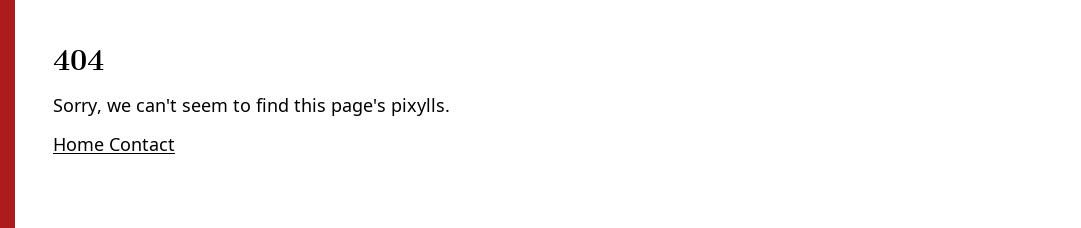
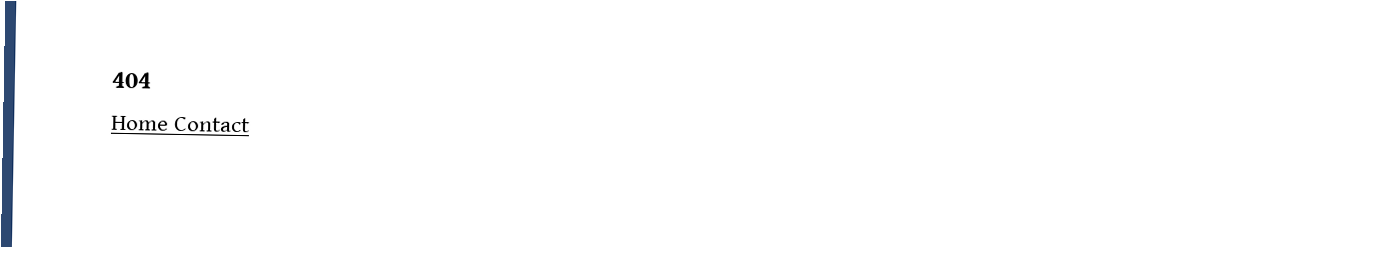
[53,98,450,116] // Sorry, we can't seem to find this page's pixylls. -> (152, 80) none

